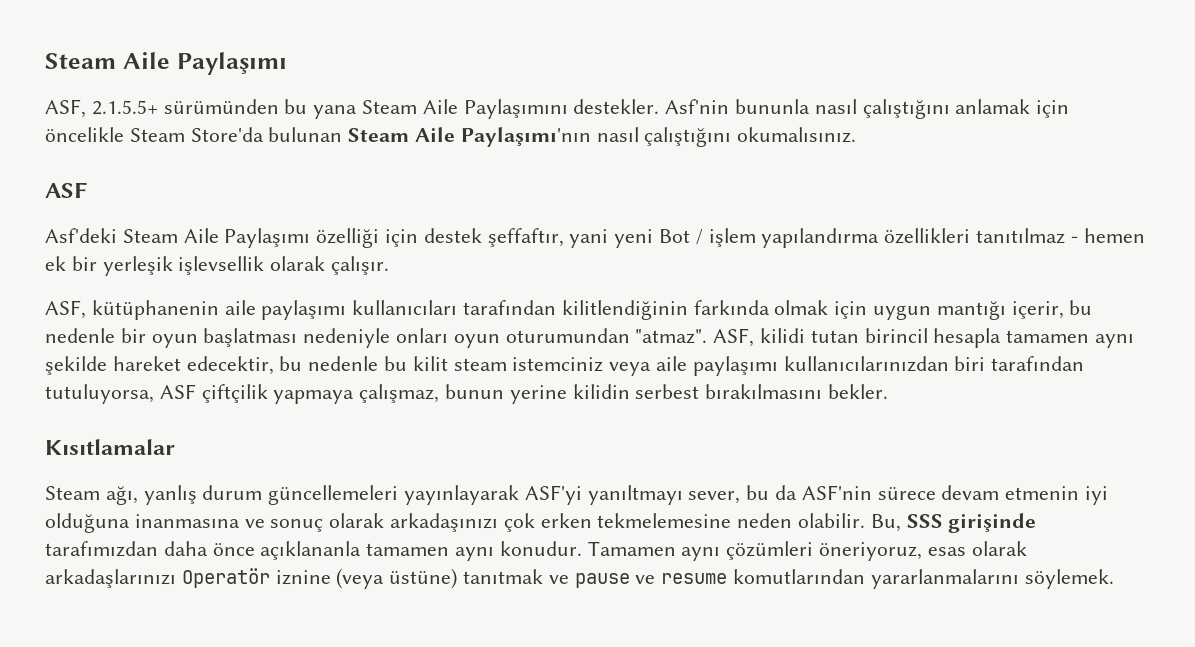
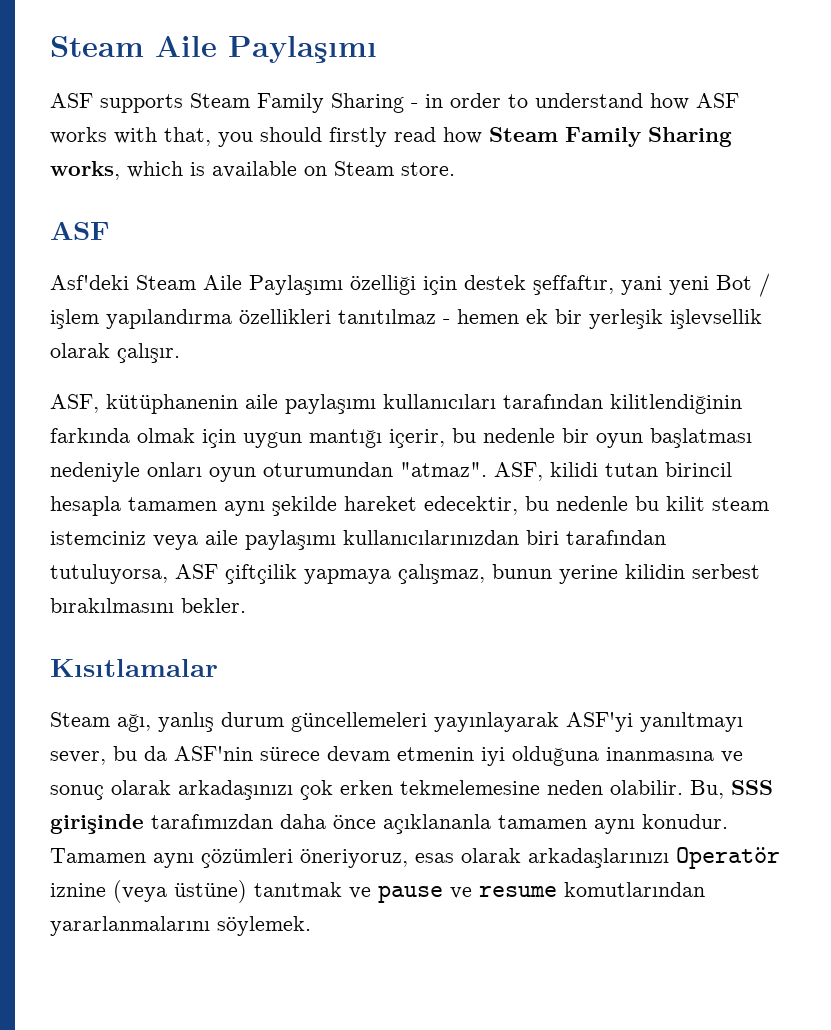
[45,99,1070,119] [45,127,857,147] ASF, 2.1.5.5+ sürümünden bu yana Steam Aile Paylaşımını destekler. Asf'nin bununla nasıl çalıştığını anlamak için öncelikle Steam Store'da bulunan Steam Aile Paylaşımı'nın nasıl çalıştığını okumalısınız. -> [50,93,739,113] [50,127,732,147] [50,161,455,180] ASF supports Steam Family Sharing - in order to understand how ASF works with that, you should firstly read how Steam Family Sharing works, which is available on Steam store.

